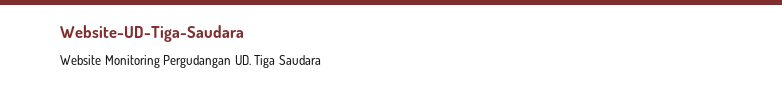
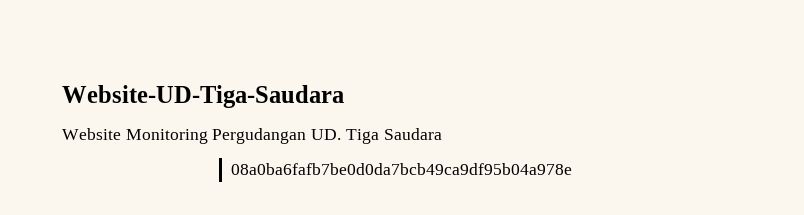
(321, 60) none -> [231,163,573,175] // 08a0ba6fafb7be0d0da7bcb49ca9df95b04a978e

